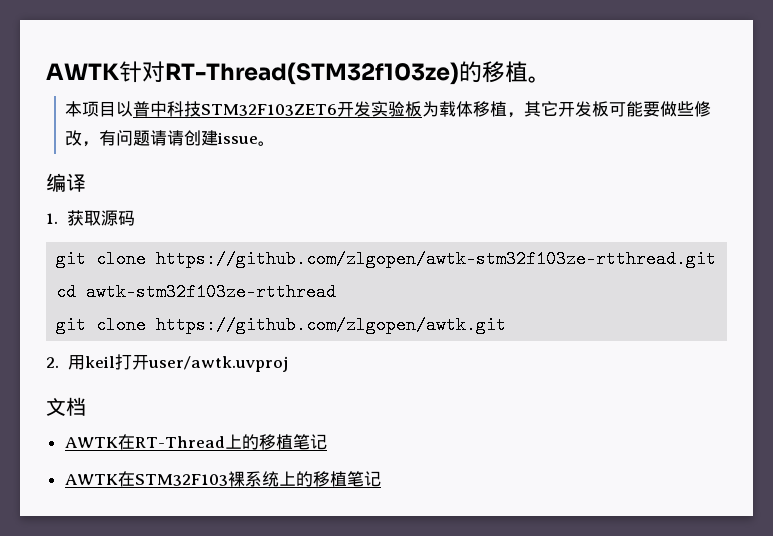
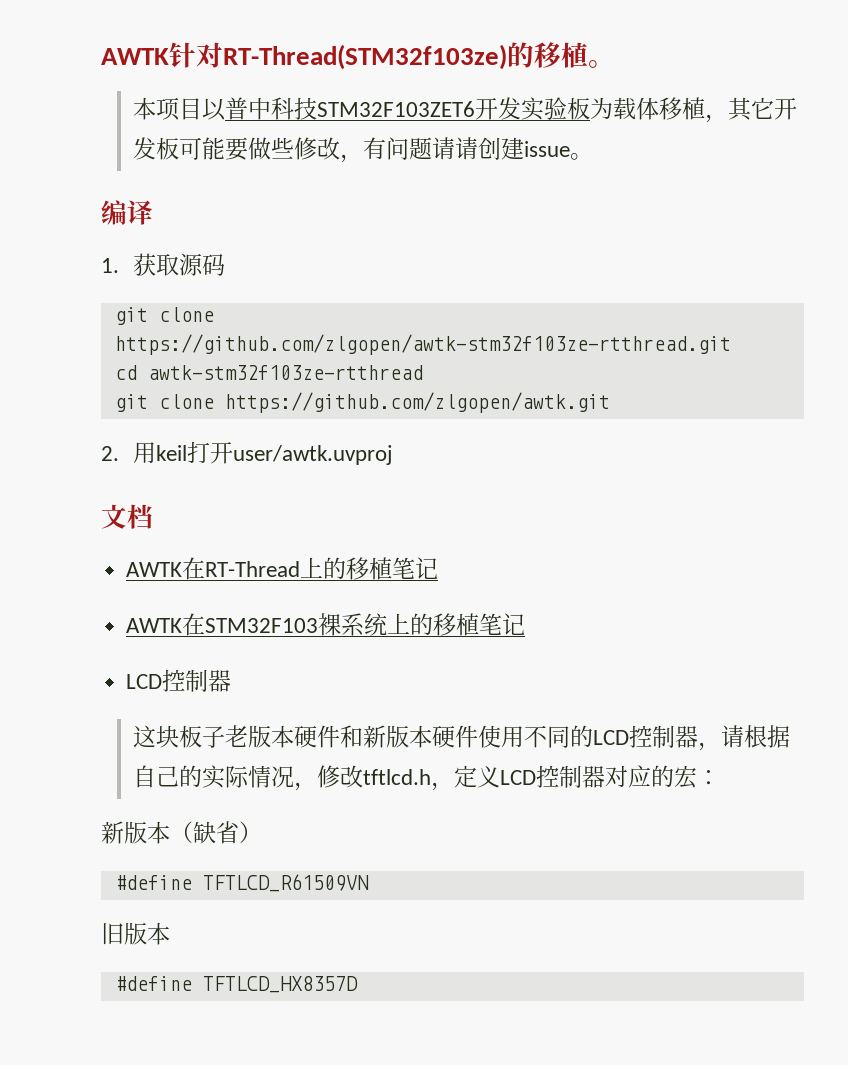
(381, 479) none -> [126,669,232,692] [133,725,791,751] [133,765,721,791] [101,821,262,844] [114,874,369,892] [101,922,170,945] [114,976,358,993] // LCD控制器 // 这块板子老版本硬件和新版本硬件使用不同的LCD控制器，请根据自己的实际情况，修改tftlcd.h，定义LCD控制器对应的宏： // 新版本（缺省） // #define TFTLCD_R61509VN // 旧版本 // #define TFTLCD_HX8357D

